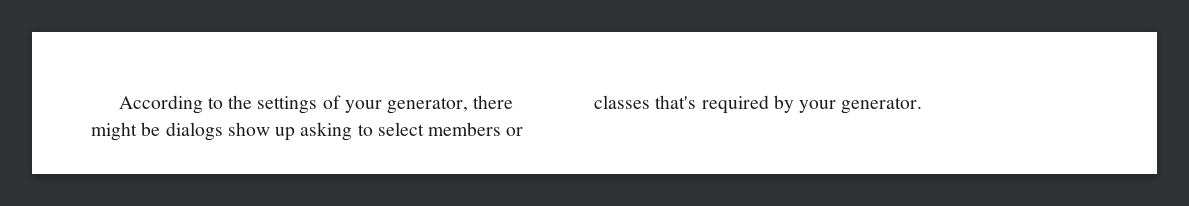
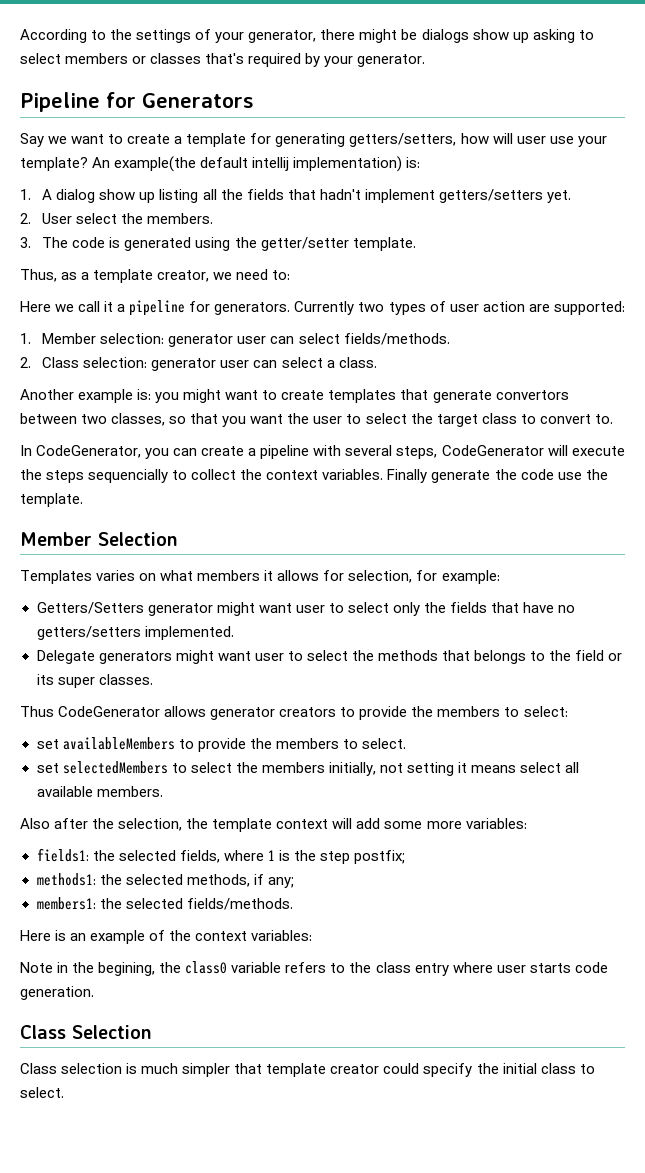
(923, 105) none -> [20,92,254,112] [20,133,607,147] [20,156,421,172] [20,189,571,203] [20,213,214,224] [20,237,416,251] [20,269,291,283] [20,300,625,316] [20,333,450,347] [20,357,377,371] [20,389,569,403] [20,413,613,427] [20,445,625,459] [20,469,608,483] [20,493,83,507] [20,532,178,546] [20,570,500,584] [36,602,576,616] [36,626,234,640] [36,650,623,664] [36,674,153,688] [20,706,568,720] [36,737,406,752] [36,761,580,776] [36,786,163,797] [20,818,527,832] [36,848,405,864] [36,873,294,888] [36,897,293,910] [20,930,313,944] [20,961,608,976] [20,986,94,1000] [20,1025,152,1039] [20,1063,595,1077] [20,1087,64,1098] // Pipeline for Generators // Say we want to create a template for generating getters/setters, how will user use your template? An example(the default intellij implementation) is: // 1. A dialog show up listing all the fields that hadn't implement getters/setters yet. // 2. User select the members. // 3. The code is generated using the getter/setter template. // Thus, as a template creator, we need to: // Here we call it a pipeline for generators. Currently two types of user action are supported: // 1. Member selection: generator user can select fields/methods. // 2. Class selection: generator user can select a class. // Another example is: you might want to create templates that generate convertors between two classes, so that you want the user to select the target class to convert to. // In CodeGenerator, you can create a pipeline with several steps, CodeGenerator will execute the steps sequencially to collect the context variables. Finally generate the code use the template. // Member Selection // Templates varies on what members it allows for selection, for example: // Getters/Setters generator might want user to select only the fields that have no getters/setters implemented. // Delegate generators might want user to select the methods that belongs to the field or its super classes. // Thus CodeGenerator allows generator creators to provide the members to select: // set availableMembers to provide the members to select. // set selectedMembers to select the members initially, not setting it means select all available members. // Also after the selection, the template context will add some more variables: // fields1: the selected fields, where 1 is the step postfix; // methods1: the selected methods, if any; // members1: the selected fields/methods. // Here is an example of the context variables: // Note in the begining, the class0 variable refers to the class entry where user starts code generation. // Class Selection // Class selection is much simpler that template creator could specify the initial class to select.

